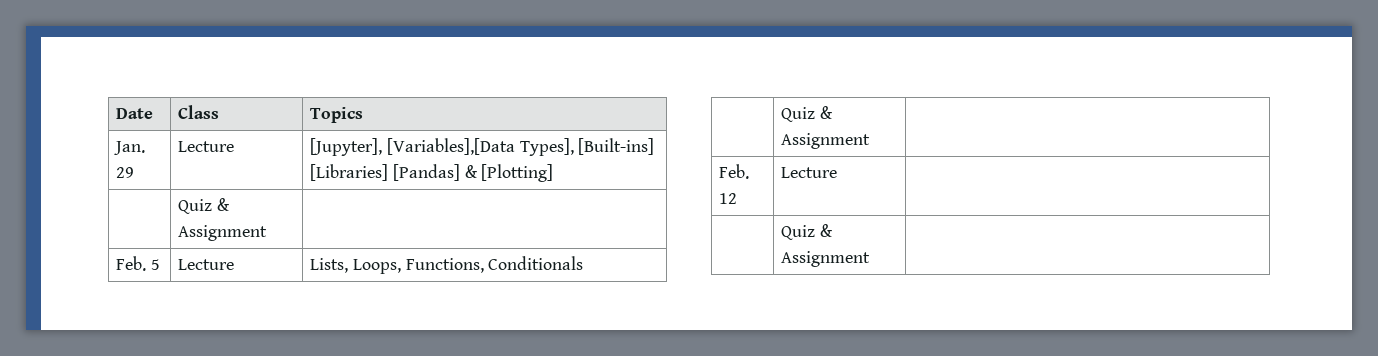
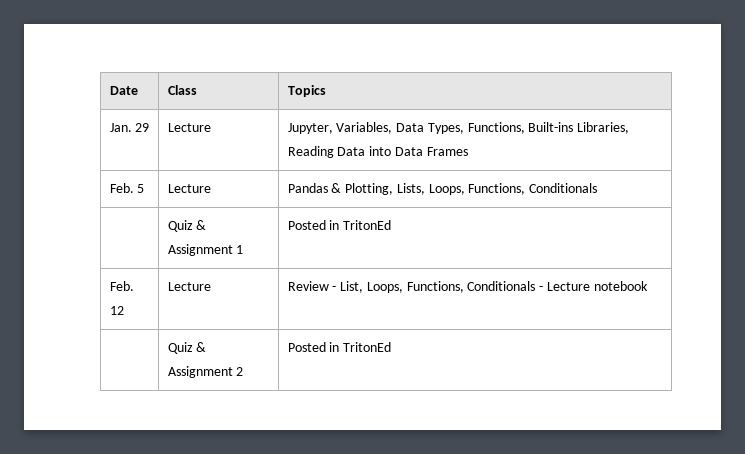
[310,138,655,156] [310,164,554,182] [178,198,230,214] [178,225,268,241] [Jupyter], [Variables],[Data Types], [Built-ins] [Libraries] [Pandas] & [Plotting] // | Quiz & Assignment | -> [287,122,630,134] [287,146,468,158] Jupyter, Variables, Data Types, Functions, Built-ins Libraries, Reading Data into Data Frames
(235, 264) none -> [287,183,394,195] Pandas & Plotting,
(871, 141) | -> [236,245,244,254] [287,220,392,230] 1 | Posted in TritonEd
[781,224,833,240] [781,251,871,267] // | Quiz & Assignment | -> [287,281,648,293] [167,342,207,354] [167,366,244,378] [287,342,392,352] Review - List, Loops, Functions, Conditionals - Lecture notebook // | Quiz & Assignment 2 | Posted in TritonEd

